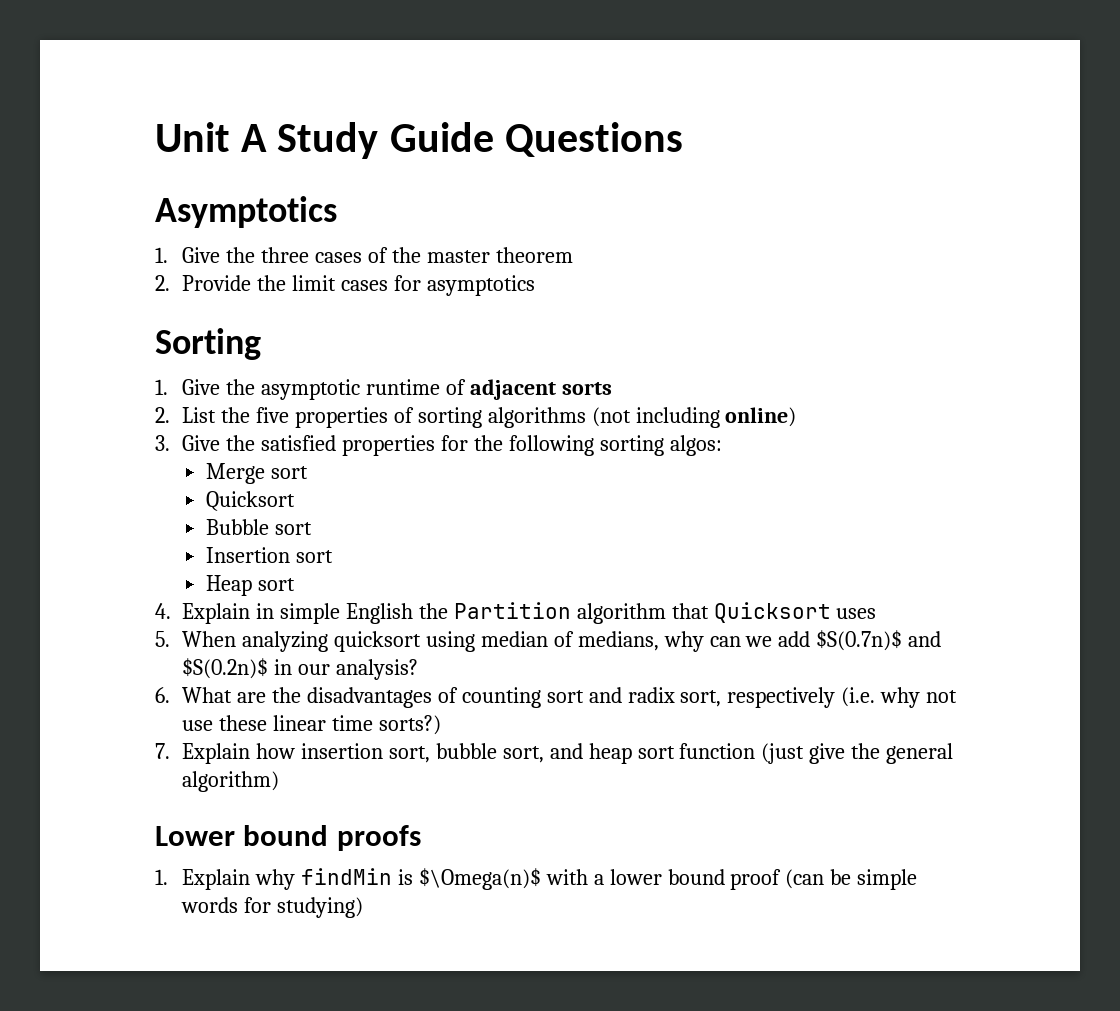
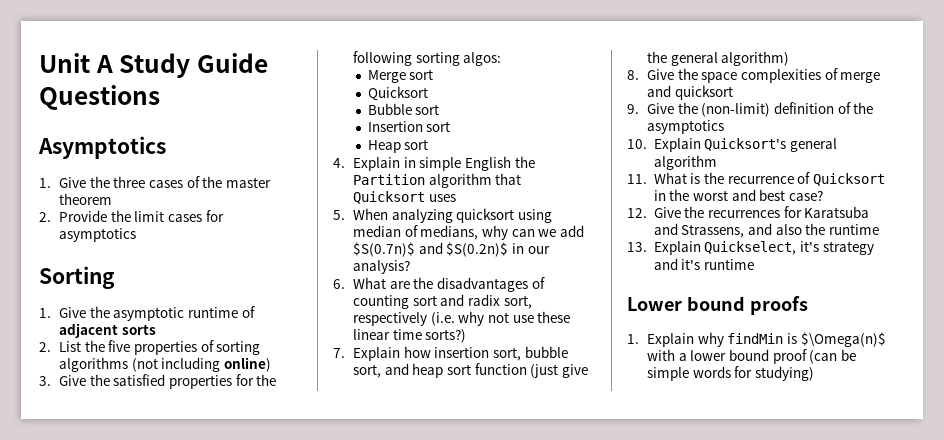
(279, 781) none -> [627,68,881,83] [646,85,733,100] [627,102,874,117] [646,120,724,134] [627,138,838,152] [653,155,717,170] [627,172,885,186] [653,189,823,201] [627,206,870,218] [653,223,879,238] [627,241,874,255] [653,258,755,270] // 8. Give the space complexities of merge and quicksort // 9. Give the (non-limit) definition of the asymptotics // 10. Explain Quicksort's general algorithm // 11. What is the recurrence of Quicksort in the worst and best case? // 12. Give the recurrences for Karatsuba and Strassens, and also the runtime // 13. Explain Quickselect, it's strategy and it's runtime

